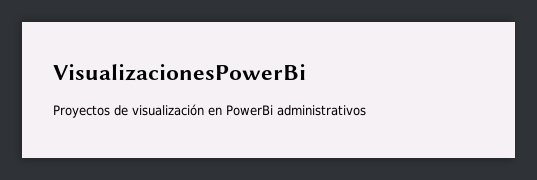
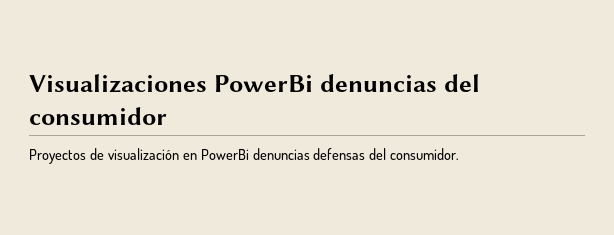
[53,64,306,81] VisualizacionesPowerBi -> [29,74,480,93] [29,107,167,125] Visualizaciones PowerBi denuncias del consumidor
[277,105,366,116] administrativos -> [252,148,460,160] denuncias defensas del consumidor.

